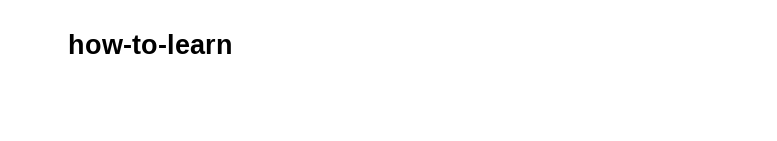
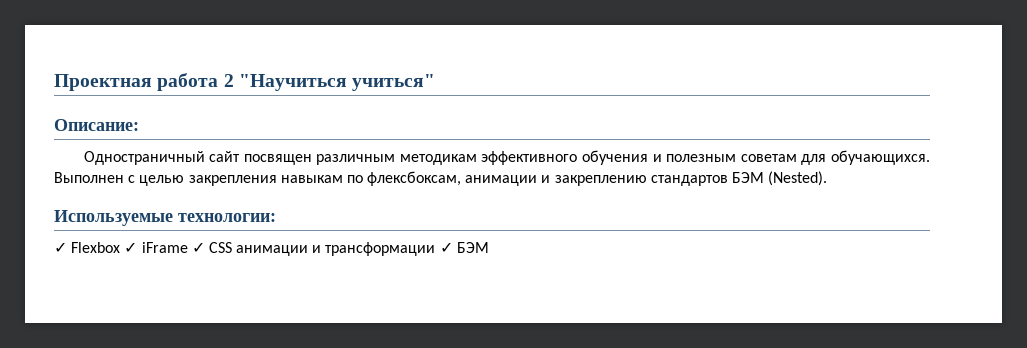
[68,34,233,54] how-to-learn -> [54,73,436,91] [54,119,139,131] [83,150,931,165] [54,171,828,186] [54,210,276,226] [54,242,489,256] Проектная работа 2 "Научиться учиться" // Описание: // Одностраничный сайт посвящен различным методикам эффективного обучения и полезным советам для обучающихся. Выполнен с целью закрепления навыкам по флексбоксам, анимации и закреплению стандартов БЭМ (Nested). // Используемые технологии: // ✓ Flexbox ✓ iFrame ✓ CSS анимации и трансформации ✓ БЭМ

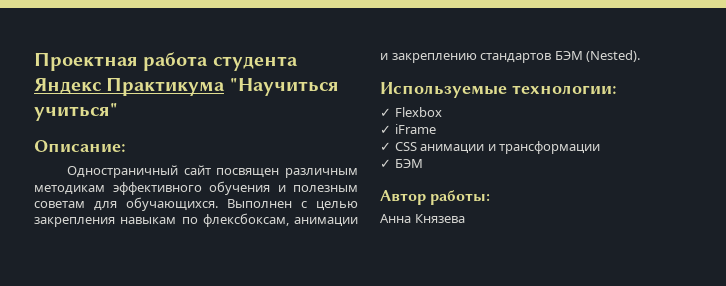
[223,74,234,87] 2 -> [212,56,298,71] [34,77,226,96] студента Яндекс Практикума
(121, 247) none -> (442, 112) //
(188, 247) none -> (436, 129) //
(436, 249) none -> (601, 147) //
(489, 247) none -> [380,190,491,205] [380,214,465,223] // Автор работы: // Анна Князева

